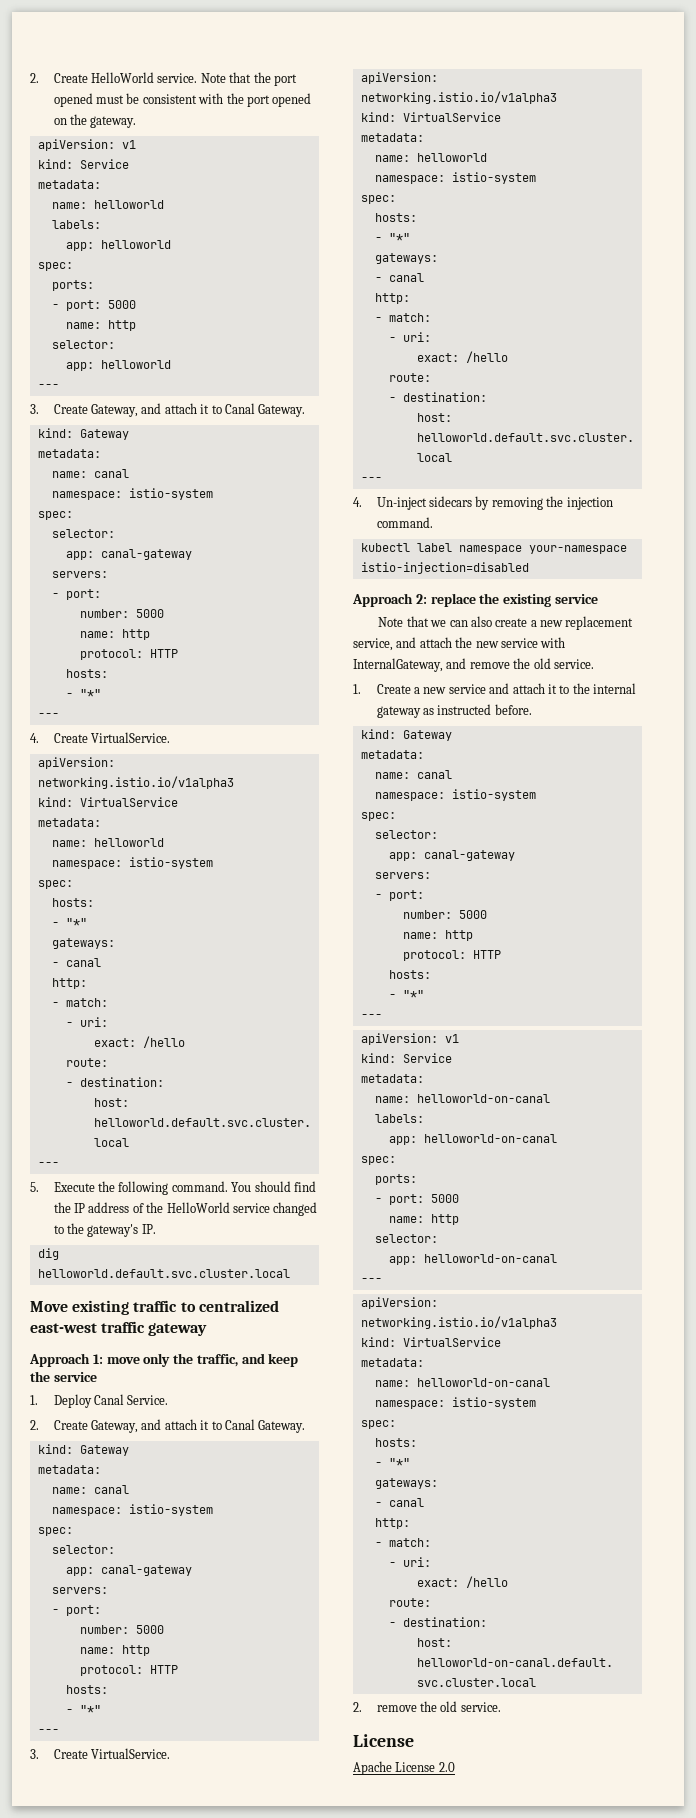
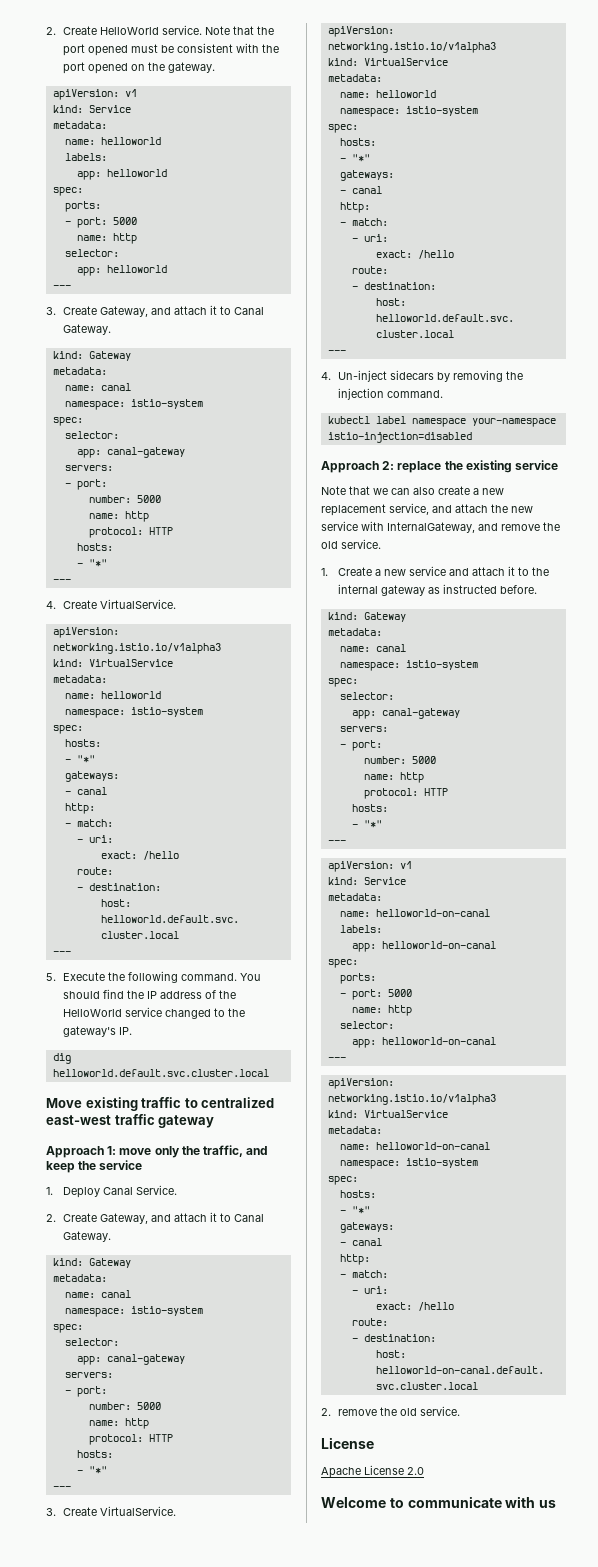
(455, 1767) none -> [321,1496,557,1508] // Welcome to communicate with us

